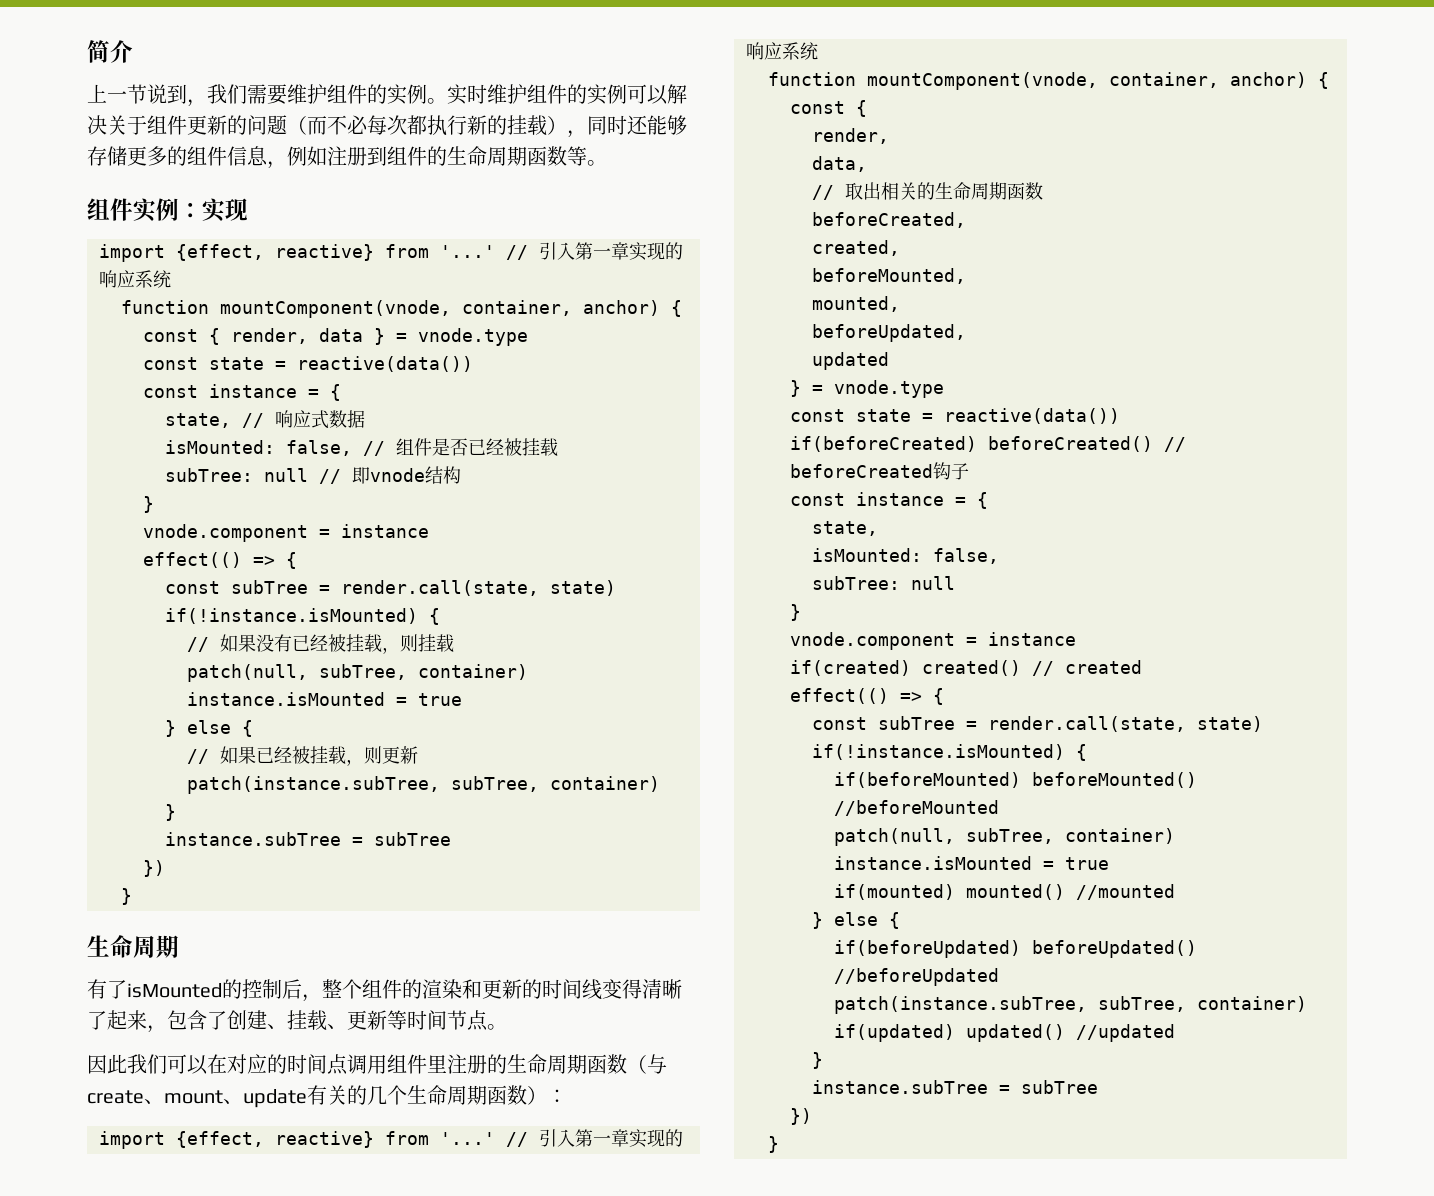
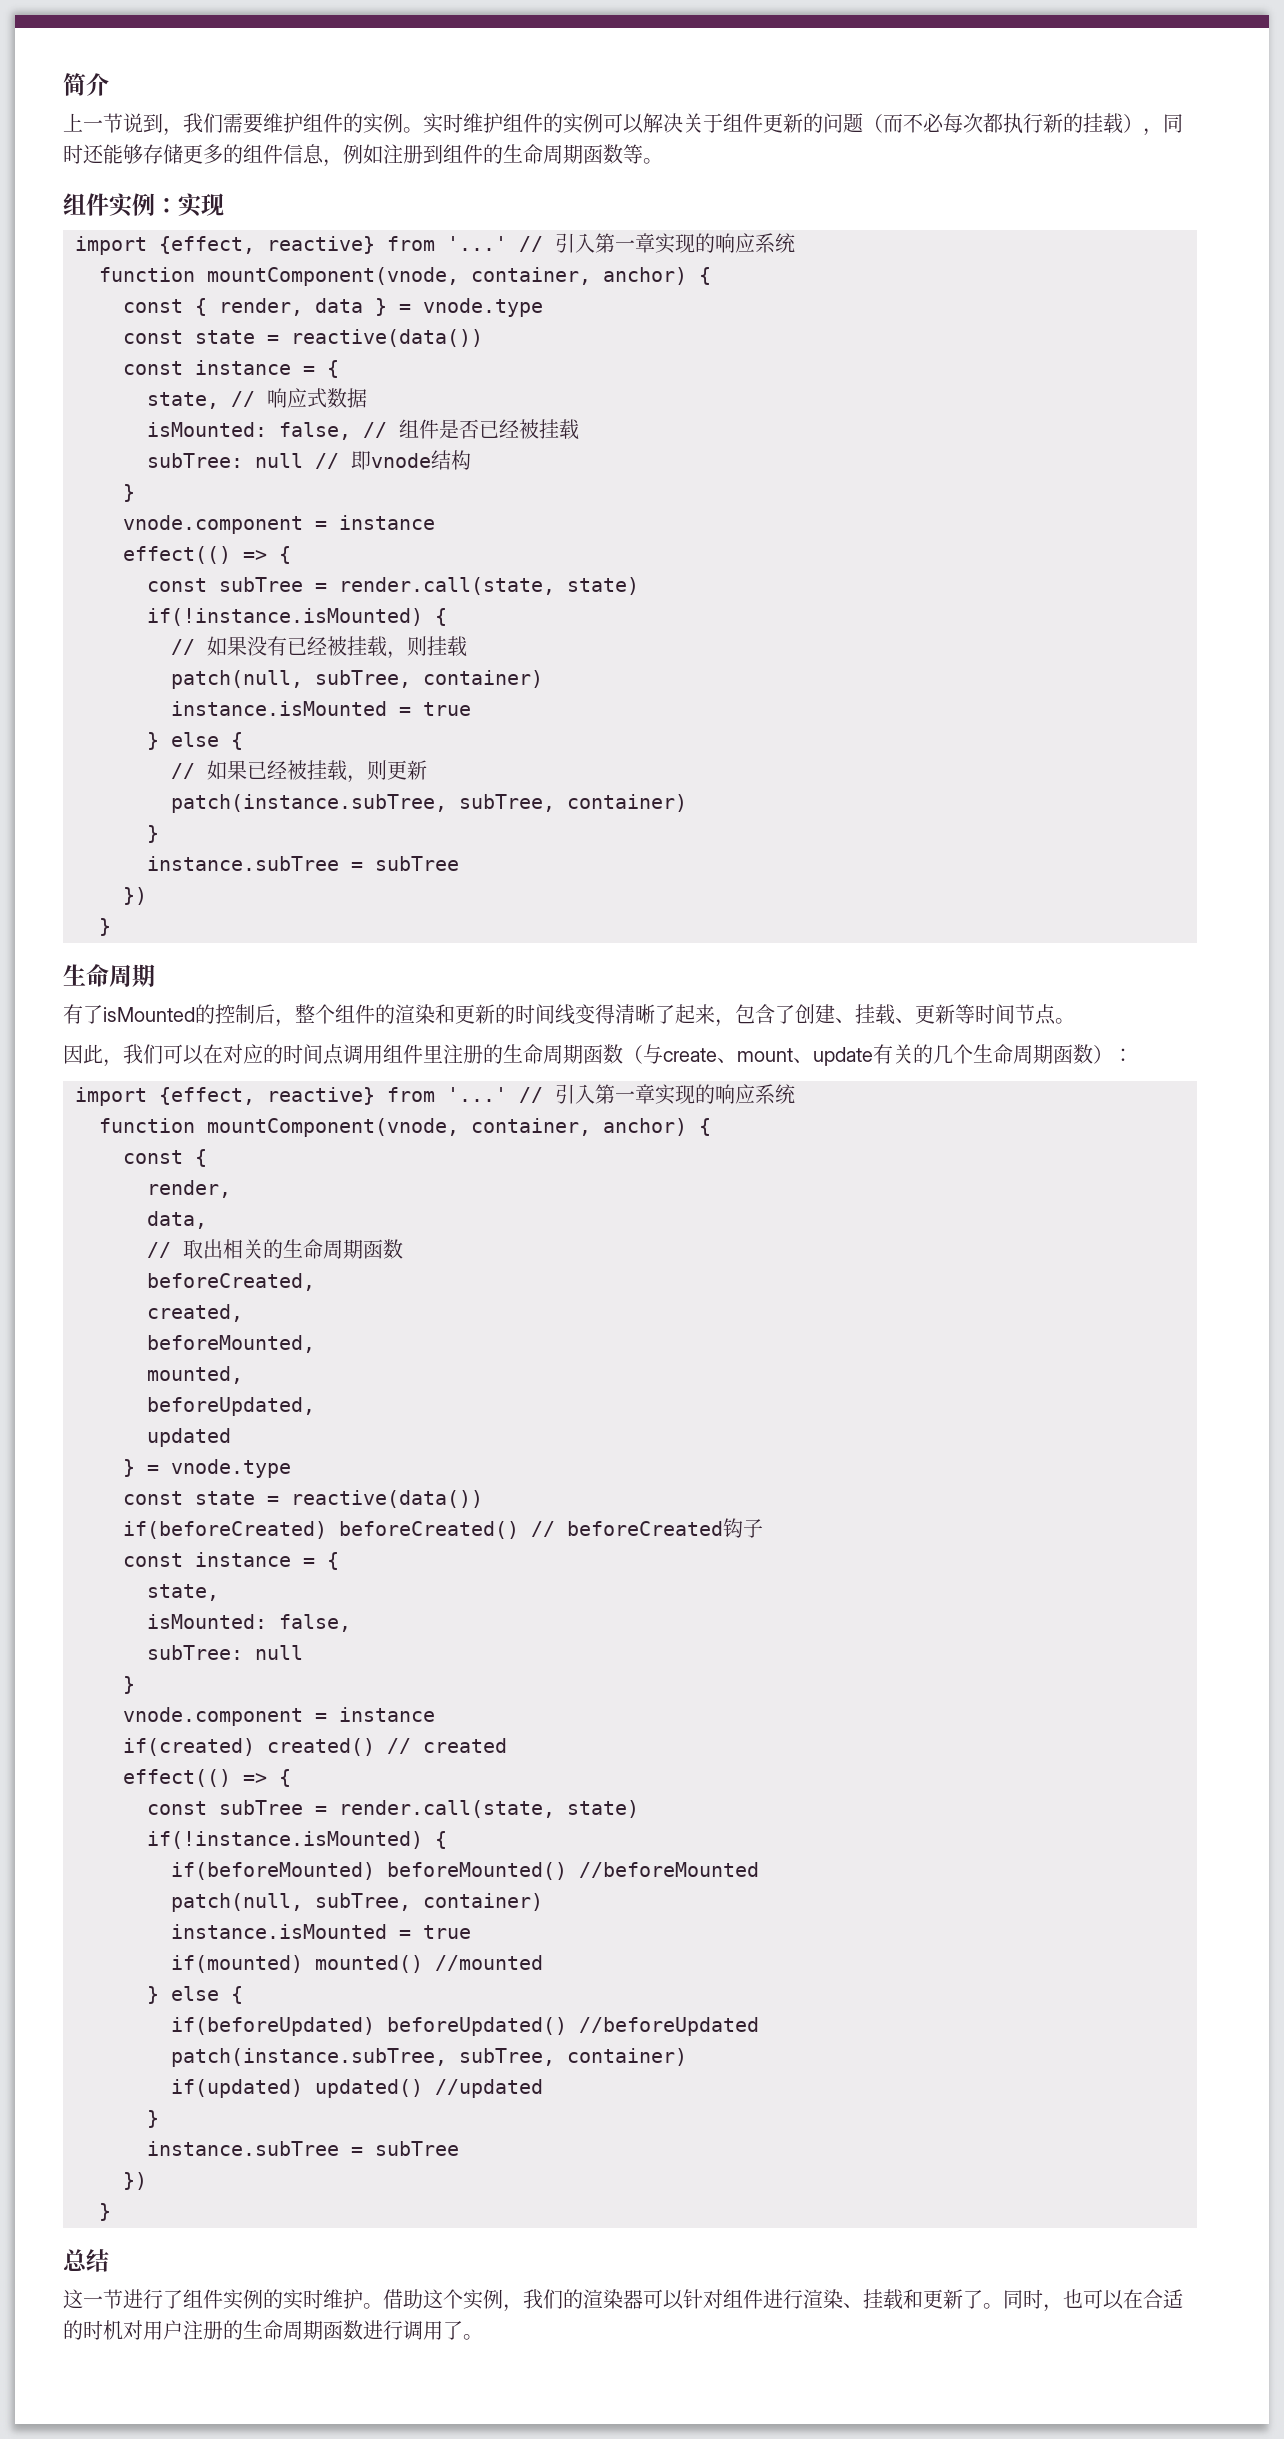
(127, 1064) none -> [103,1059,123,1067] ，
(779, 1144) none -> [63,2249,109,2272] [63,2289,1183,2312] [63,2320,483,2340] // 总结 // 这一节进行了组件实例的实时维护。借助这个实例，我们的渲染器可以针对组件进行渲染、挂载和更新了。同时，也可以在合适的时机对用户注册的生命周期函数进行调用了。

